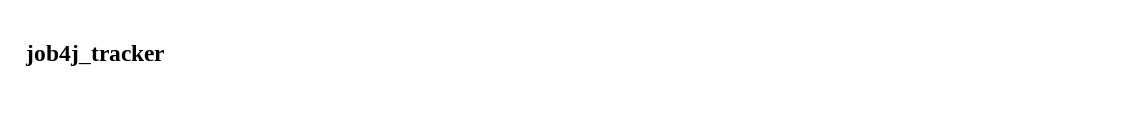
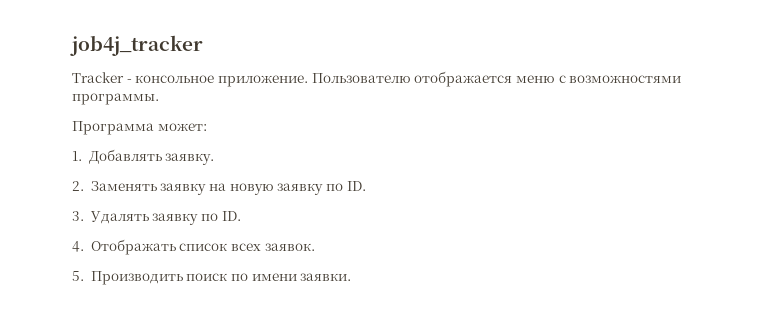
(164, 55) none -> [72,71,682,87] [72,93,159,105] [72,121,207,135] [72,149,215,165] [72,181,366,195] [72,211,241,225] [72,239,315,255] [72,271,352,285] // Tracker - консольное приложение. Пользователю отображается меню с возможностями программы. // Программа может: // 1. Добавлять заявку. // 2. Заменять заявку на новую заявку по ID. // 3. Удалять заявку по ID. // 4. Отображать список всех заявок. // 5. Производить поиск по имени заявки.

